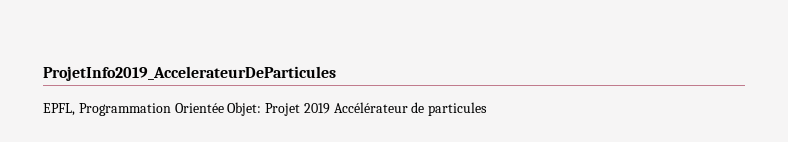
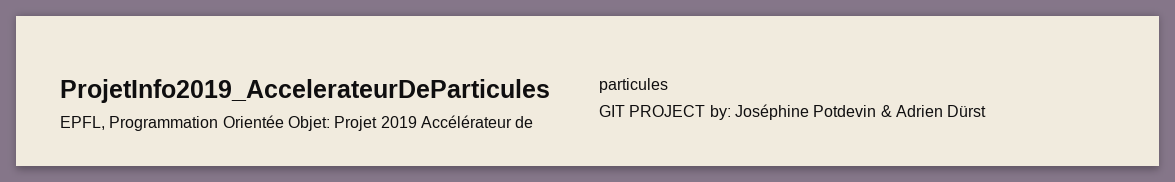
(488, 109) none -> [599,104,987,120] // GIT PROJECT by: Joséphine Potdevin & Adrien Dürst

